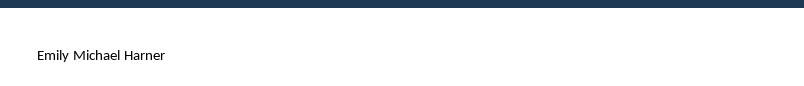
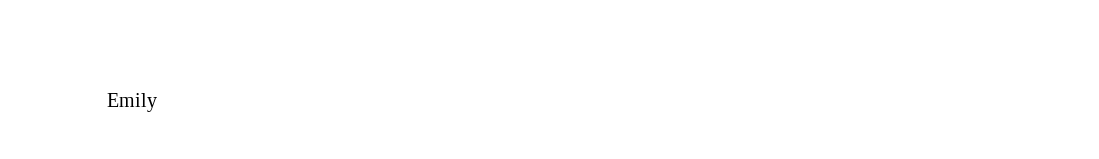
[72,50,165,60] Michael Harner -> (157, 102) none

